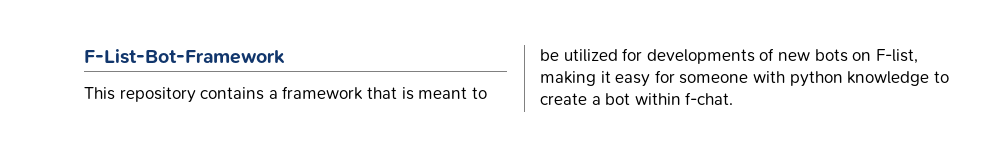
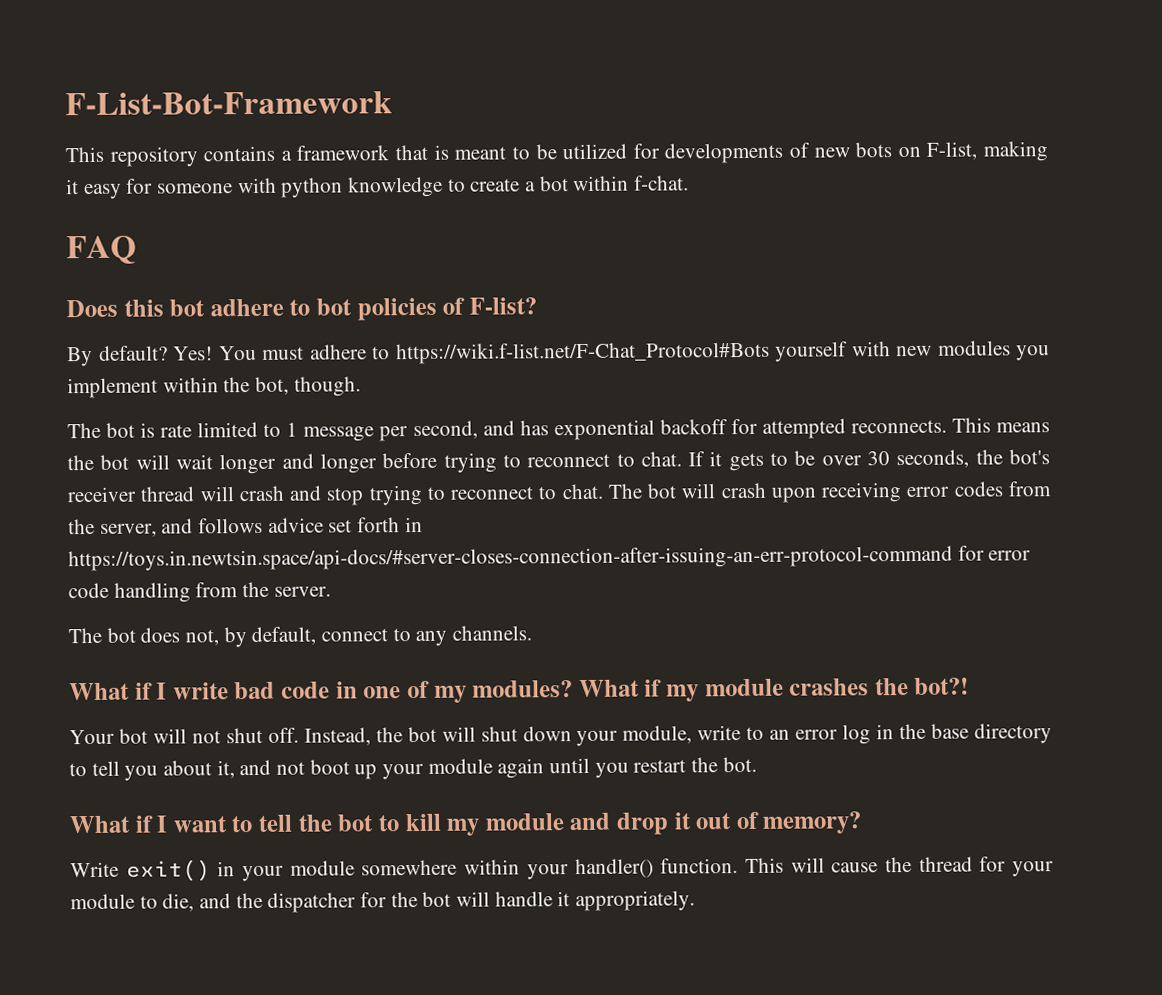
(734, 98) none -> [66,235,137,265] [66,297,537,321] [67,340,1050,367] [67,376,361,399] [67,417,1050,442] [67,449,1051,475] [67,481,1053,506] [68,516,423,537] [68,545,1032,572] [68,581,331,603] [68,625,533,648] [69,677,970,703] [69,723,1053,747] [69,756,757,781] [69,811,863,836] [70,856,1054,882] [70,890,696,913] // FAQ // Does this bot adhere to bot policies of F-list? // By default? Yes! You must adhere to https://wiki.f-list.net/F-Chat_Protocol#Bots yourself with new modules you implement within the bot, though. // The bot is rate limited to 1 message per second, and has exponential backoff for attempted reconnects. This means the bot will wait longer and longer before trying to reconnect to chat. If it gets to be over 30 seconds, the bot's receiver thread will crash and stop trying to reconnect to chat. The bot will crash upon receiving error codes from the server, and follows advice set forth in https://toys.in.newtsin.space/api-docs/#server-closes-connection-after-issuing-an-err-protocol-command for error code handling from the server. // The bot does not, by default, connect to any channels. // What if I write bad code in one of my modules? What if my module crashes the bot?! // Your bot will not shut off. Instead, the bot will shut down your module, write to an error log in the base directory to tell you about it, and not boot up your module again until you restart the bot. // What if I want to tell the bot to kill my module and drop it out of memory? // Write exit() in your module somewhere within your handler() function. This will cause the thread for your module to die, and the dispatcher for the bot will handle it appropriately.

